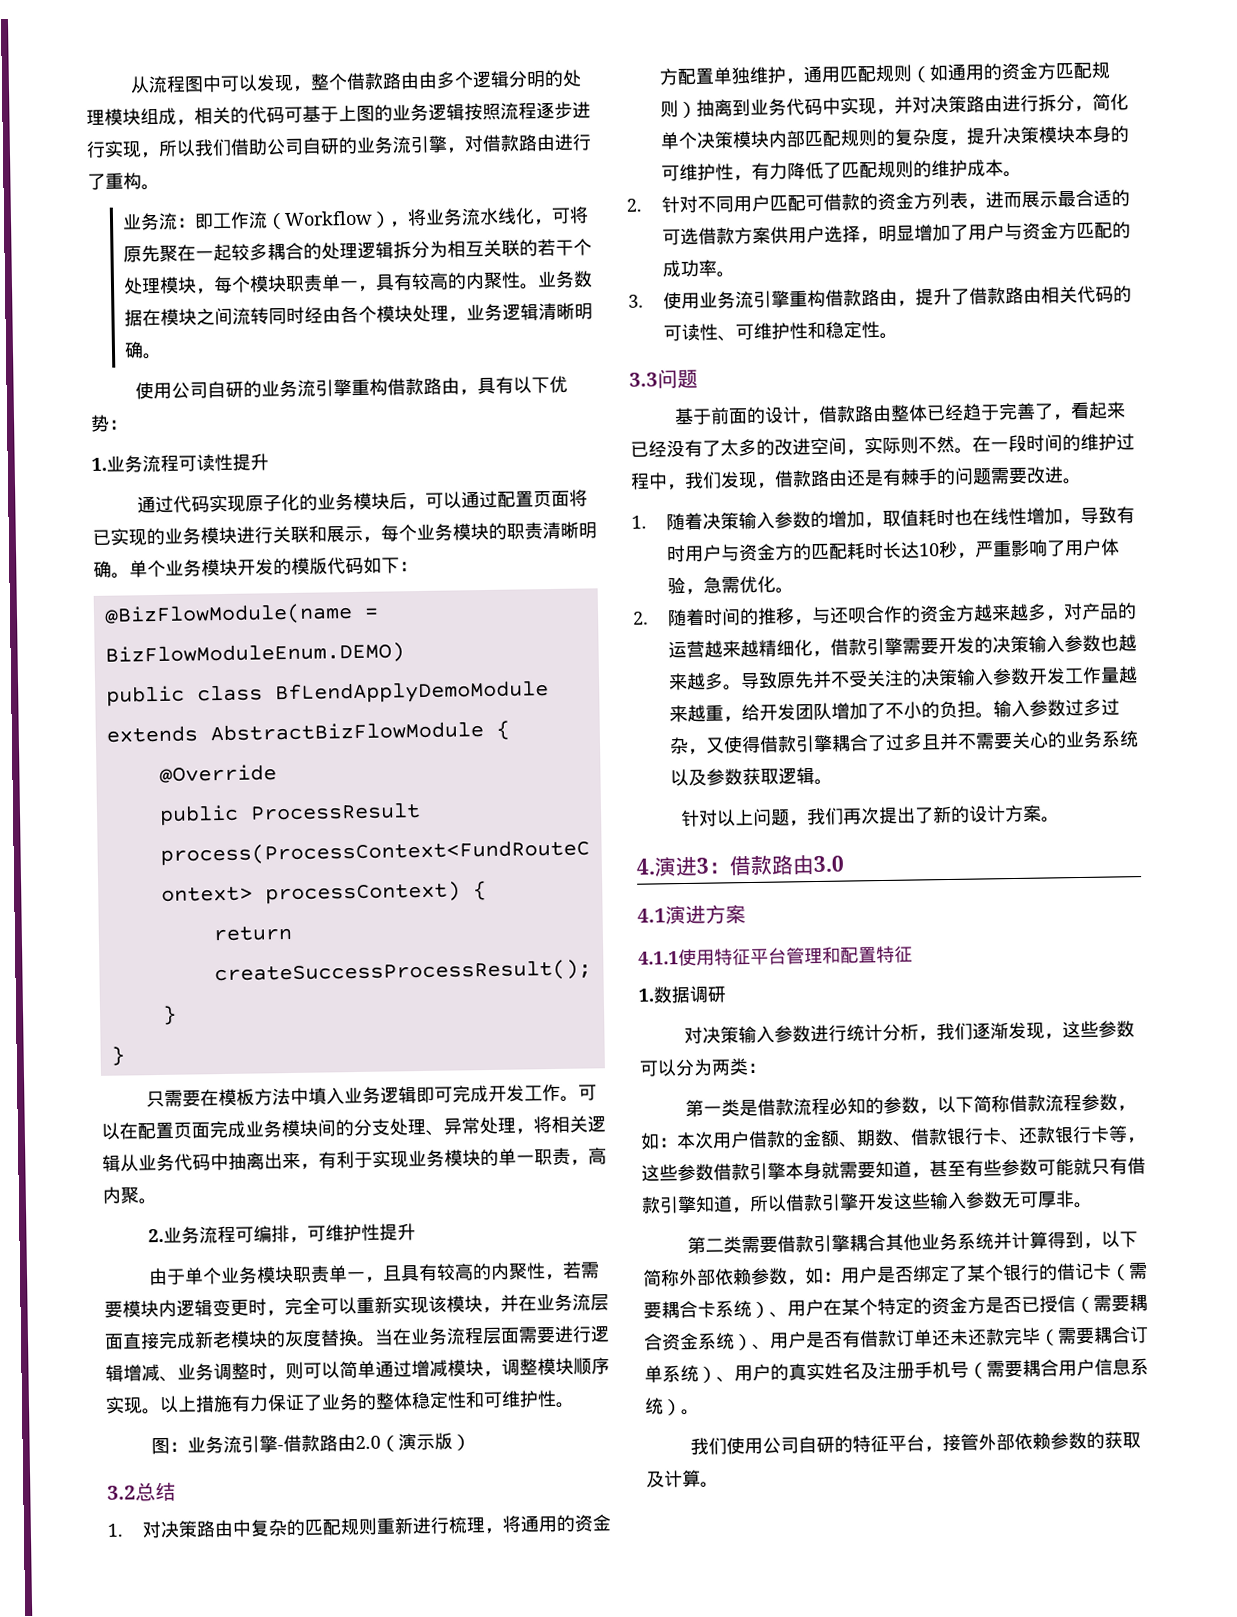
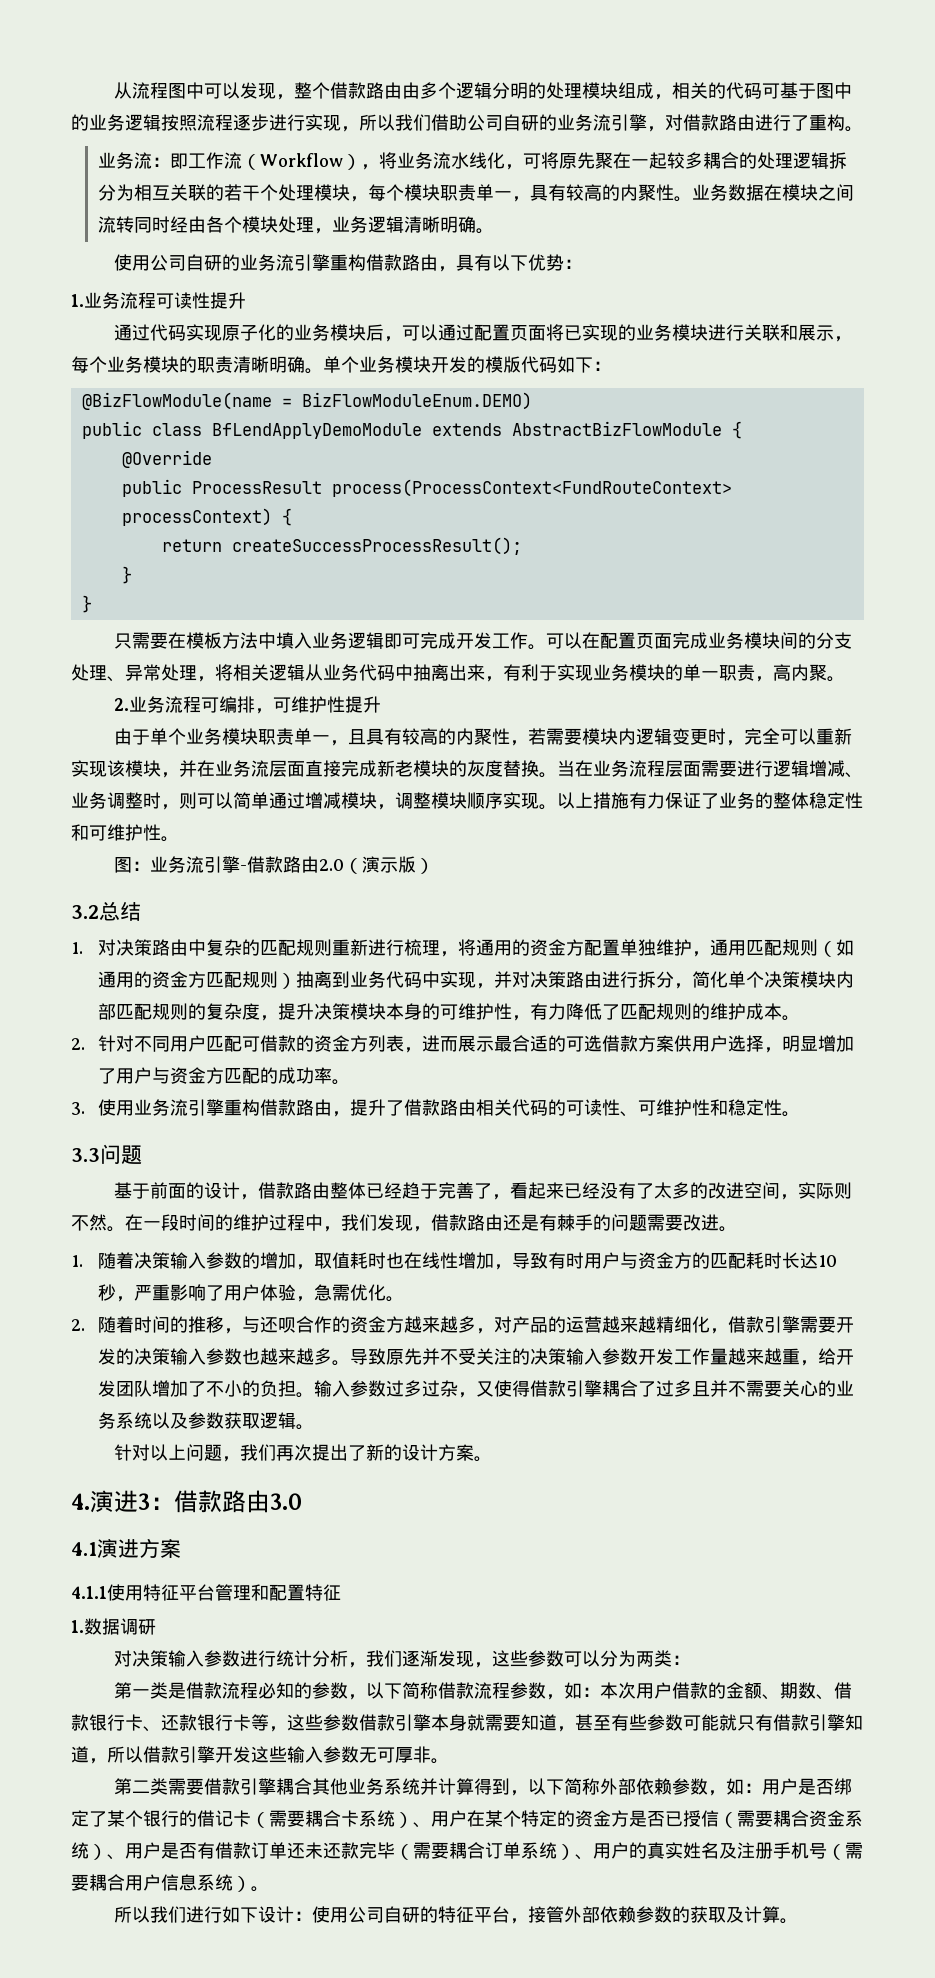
[338,104,375,122] 上图 -> [816,82,853,99] 图中
[689,1437,727,1455] 我们 -> [114,1906,313,1923] 所以我们进行如下设计：

